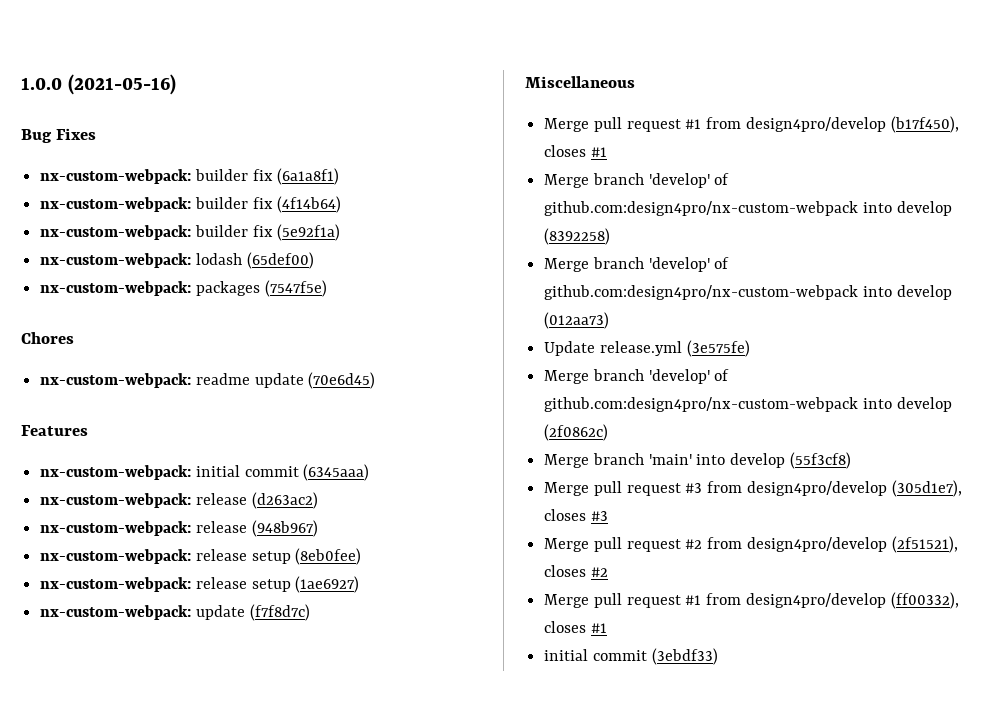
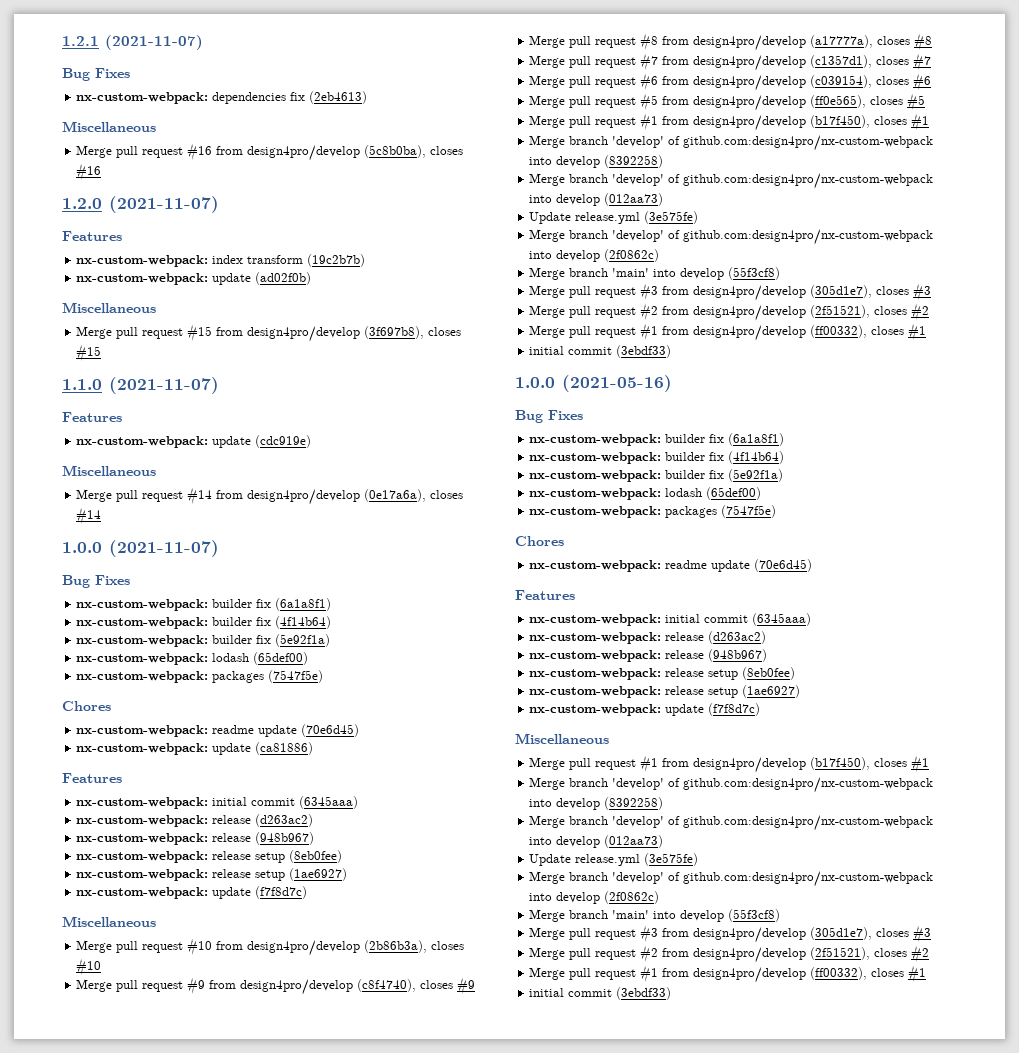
(21, 83) none -> [62,35,203,50] [62,68,130,81] [76,91,368,104] [62,121,156,132] [76,143,464,161] [76,163,102,180] [62,196,219,213] [62,231,122,241] [76,254,366,267] [76,272,312,285] [62,302,156,313] [76,324,462,342] [76,344,102,361] [62,377,219,394] [62,412,122,422] [76,435,312,448] [62,465,156,476] [76,487,464,505] [76,507,102,524] [62,540,219,557] [62,575,130,588] [76,598,332,611] [76,616,332,629] [76,634,331,647] [76,652,309,665] [76,670,324,683] [62,701,111,711] [76,724,360,737] [76,742,314,755] [62,773,122,783] [76,796,359,809] [76,814,314,827] [76,832,315,845] [76,850,343,863] [76,868,348,881] [76,886,308,899] [62,916,156,927] [76,938,465,956] [76,958,102,975] [76,977,476,995] [529,33,933,51] [529,53,932,71] [529,73,932,91] [529,93,926,111] [529,113,930,131] [529,135,934,151] [529,155,664,168] [529,173,934,189] [529,193,664,206] [529,211,699,224] [529,229,934,245] [529,249,660,262] [529,267,781,280] [529,283,932,301] [529,303,930,321] [529,323,927,341] [529,345,672,358] 1.2.1 (2021-11-07) // Bug Fixes // nx-custom-webpack: dependencies fix (2eb4613) // Miscellaneous // Merge pull request #16 from design4pro/develop (5c8b0ba), closes #16 // 1.2.0 (2021-11-07) // Features // nx-custom-webpack: index transform (19c2b7b) // nx-custom-webpack: update (ad02f0b) // Miscellaneous // Merge pull request #15 from design4pro/develop (3f697b8), closes #15 // 1.1.0 (2021-11-07) // Features // nx-custom-webpack: update (cdc919e) // Miscellaneous // Merge pull request #14 from design4pro/develop (0e17a6a), closes #14 // 1.0.0 (2021-11-07) // Bug Fixes // nx-custom-webpack: builder fix (6a1a8f1) // nx-custom-webpack: builder fix (4f14b64) // nx-custom-webpack: builder fix (5e92f1a) // nx-custom-webpack: lodash (65def00) // nx-custom-webpack: packages (7547f5e) // Chores // nx-custom-webpack: readme update (70e6d45) // nx-custom-webpack: update (ca81886) // Features // nx-custom-webpack: initial commit (6345aaa) // nx-custom-webpack: release (d263ac2) // nx-custom-webpack: release (948b967) // nx-custom-webpack: release setup (8eb0fee) // nx-custom-webpack: release setup (1ae6927) // nx-custom-webpack: update (f7f8d7c) // Miscellaneous // Merge pull request #10 from design4pro/develop (2b86b3a), closes #10 // Merge pull request #9 from design4pro/develop (c8f4740), closes #9 // Merge pull request #8 from design4pro/develop (a17777a), closes #8 // Merge pull request #7 from design4pro/develop (c1357d1), closes #7 // Merge pull request #6 from design4pro/develop (c039154), closes #6 // Merge pull request #5 from design4pro/develop (ff0e565), closes #5 // Merge pull request #1 from design4pro/develop (b17f450), closes #1 // Merge branch 'develop' of github.com:design4pro/nx-custom-webpack into develop (8392258) // Merge branch 'develop' of github.com:design4pro/nx-custom-webpack into develop (012aa73) // Update release.yml (3e575fe) // Merge branch 'develop' of github.com:design4pro/nx-custom-webpack into develop (2f0862c) // Merge branch 'main' into develop (55f3cf8) // Merge pull request #3 from design4pro/develop (305d1e7), closes #3 // Merge pull request #2 from design4pro/develop (2f51521), closes #2 // Merge pull request #1 from design4pro/develop (ff00332), closes #1 // initial commit (3ebdf33) //

